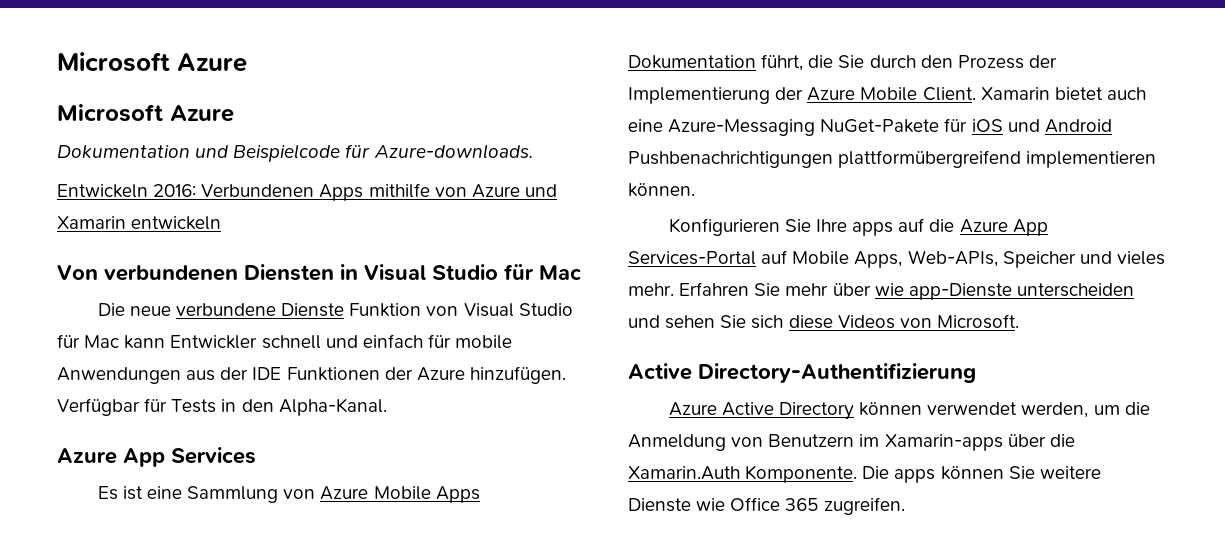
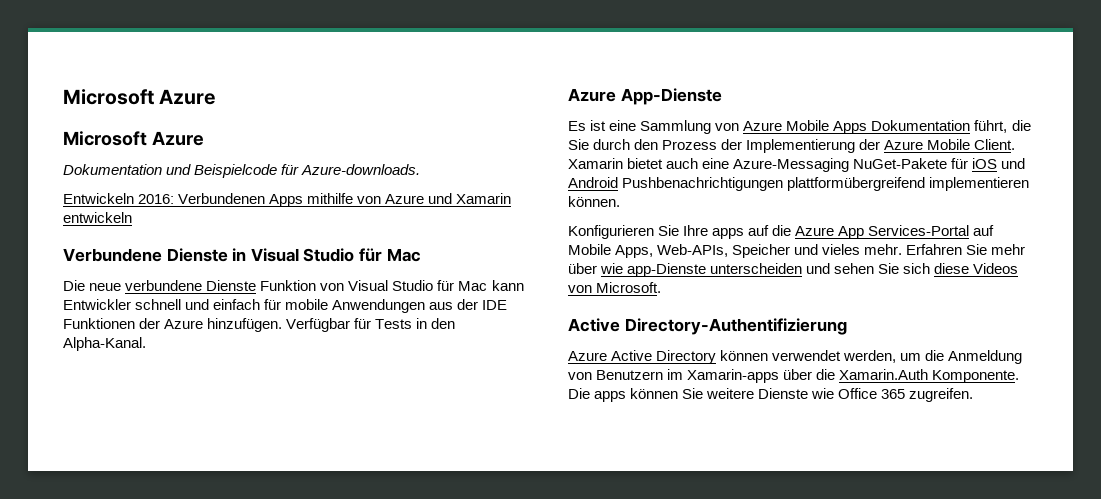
[57,264,334,281] Von verbundenen Diensten -> [63,248,228,262] Verbundene Dienste
[123,447,256,467] App Services -> [620,88,722,105] App-Dienste

